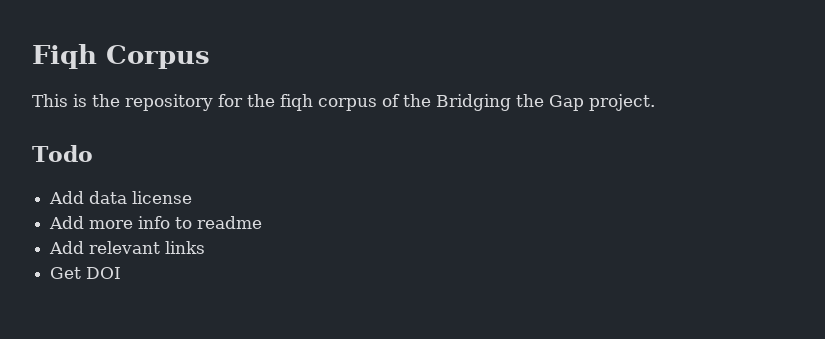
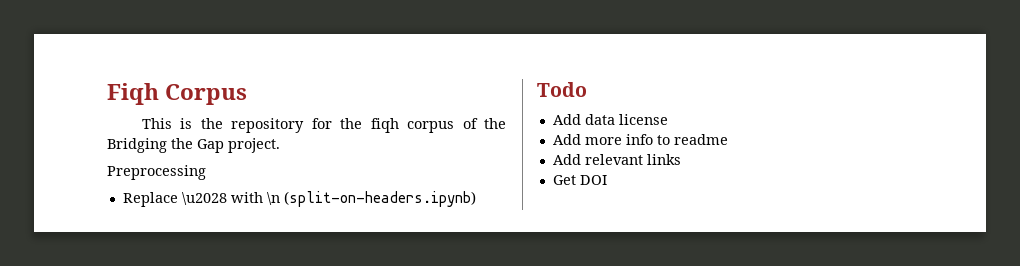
(655, 102) none -> [107,165,206,180] [122,191,476,207] // Preprocessing // Replace \u2028 with \n (split-on-headers.ipynb)

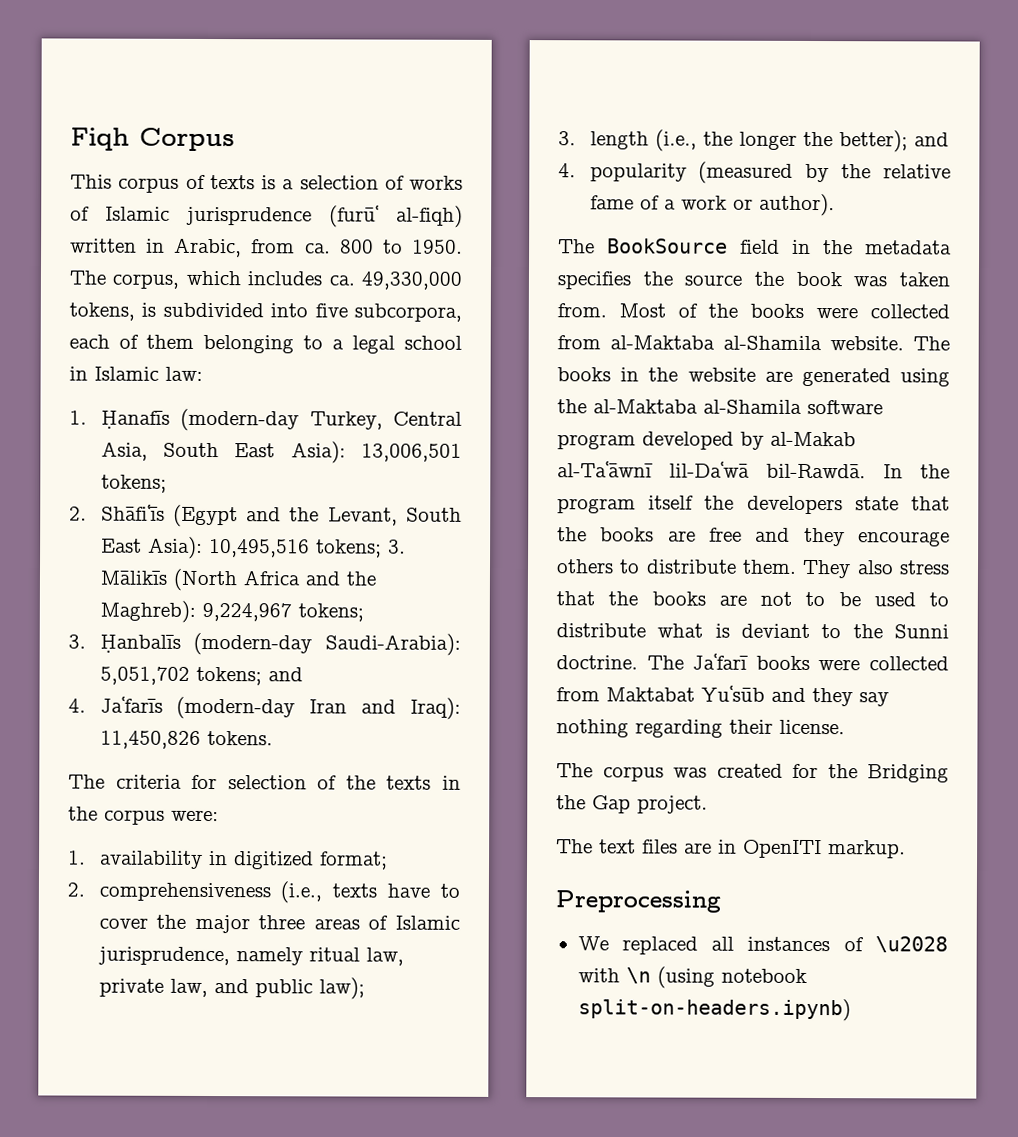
[180,118,478,133] is the repository for the fiqh corpus of -> [118,174,463,193] [70,204,463,228] [70,237,464,258] [69,270,462,290] [69,302,462,322] [69,334,462,354] [69,366,203,381] [69,408,462,432] [100,441,462,464] [100,474,167,493] [69,503,463,528] [100,536,406,559] [99,568,376,592] [99,600,364,623] [68,632,461,656] [99,666,303,686] [68,695,461,720] [99,730,273,749] [68,774,461,790] [68,806,219,825] [68,850,388,870] [67,881,460,904] [98,914,460,934] [97,946,404,966] [98,977,365,1000] [558,129,949,153] [558,161,951,184] [589,193,835,217] [558,238,952,255] [557,271,950,290] [557,303,950,319] [557,335,950,351] [557,367,950,387] [557,399,883,415] [557,431,856,450] [557,460,950,479] [557,495,950,515] [557,527,950,547] [556,559,950,579] [556,591,949,607] [556,623,949,639] [556,652,949,671] [556,684,889,707] [556,719,845,738] [556,763,818,782] corpus of texts is a selection of works of Islamic jurisprudence (furūʿ al-fiqh) written in Arabic, from ca. 800 to 1950. The corpus, which includes ca. 49,330,000 tokens, is subdivided into five subcorpora, each of them belonging to a legal school in Islamic law: // 1. Ḥanafīs (modern-day Turkey, Central Asia, South East Asia): 13,006,501 tokens; // 2. Shāfiʿīs (Egypt and the Levant, South East Asia): 10,495,516 tokens; 3. Mālikīs (North Africa and the Maghreb): 9,224,967 tokens; // 3. Ḥanbalīs (modern-day Saudi-Arabia): 5,051,702 tokens; and // 4. Jaʿfarīs (modern-day Iran and Iraq): 11,450,826 tokens. // The criteria for selection of the texts in the corpus were: // 1. availability in digitized format; // 2. comprehensiveness (i.e., texts have to cover the major three areas of Islamic jurisprudence, namely ritual law, private law, and public law); // 3. length (i.e., the longer the better); and // 4. popularity (measured by the relative fame of a work or author). // The BookSource field in the metadata specifies the source the book was taken from. Most of the books were collected from al-Maktaba al-Shamila website. The books in the website are generated using the al-Maktaba al-Shamila software program developed by al-Makab al-Taʿāwnī lil-Daʿwā bil-Rawdā. In the program itself the developers state that the books are free and they encourage others to distribute them. They also stress that the books are not to be used to distribute what is deviant to the Sunni doctrine. The Jaʿfarī books were collected from Maktabat Yuʿsūb and they say nothing regarding their license. // The corpus was created for
[107,165,206,180] [122,191,476,207] [537,82,587,97] [552,114,668,125] [552,134,728,145] [552,154,681,165] [552,175,607,185] Preprocessing // Replace \u2028 with \n (split-on-headers.ipynb) // Todo // Add data license // Add more info to readme // Add relevant links // Get DOI -> [556,839,906,859] [555,890,721,913] [577,936,948,955] [577,966,807,989] [577,998,851,1022] The text files are in OpenITI markup. // Preprocessing // We replaced all instances of \u2028 with \n (using notebook split-on-headers.ipynb)

